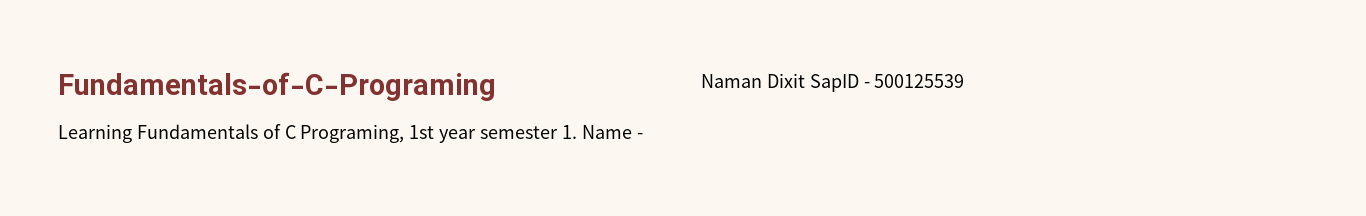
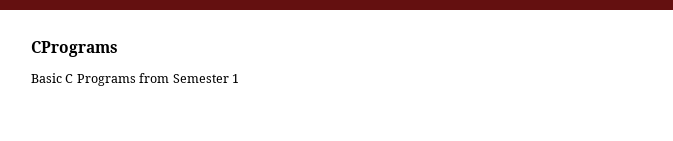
[58,72,496,101] [58,124,643,143] [701,73,965,92] Fundamentals-of-C-Programing // Learning Fundamentals of C Programing, 1st year semester 1. Name - Naman Dixit SapID - 500125539 -> [31,41,118,57] [31,73,239,86] CPrograms // Basic C Programs from Semester 1

